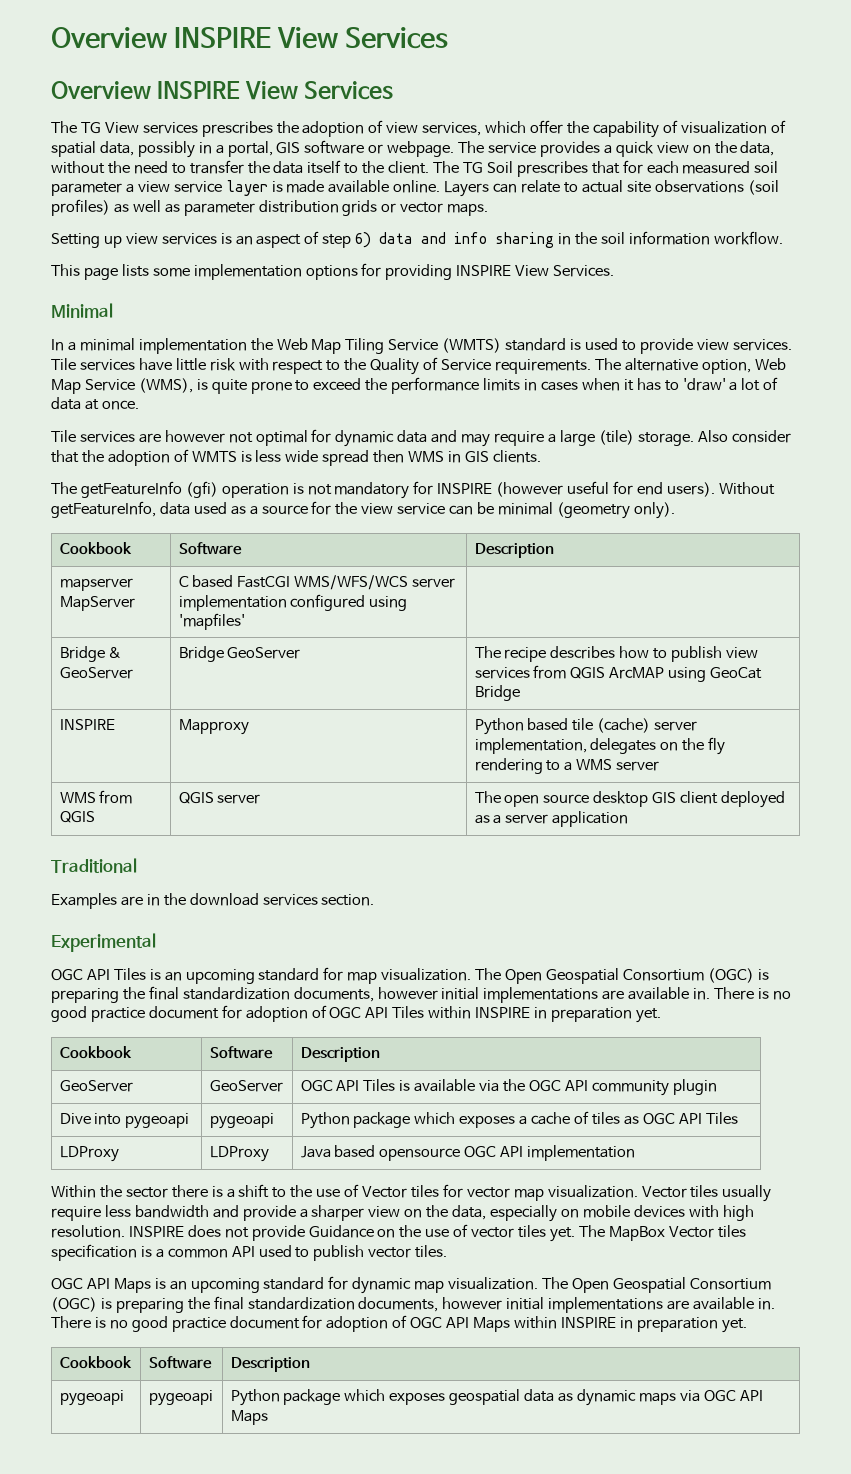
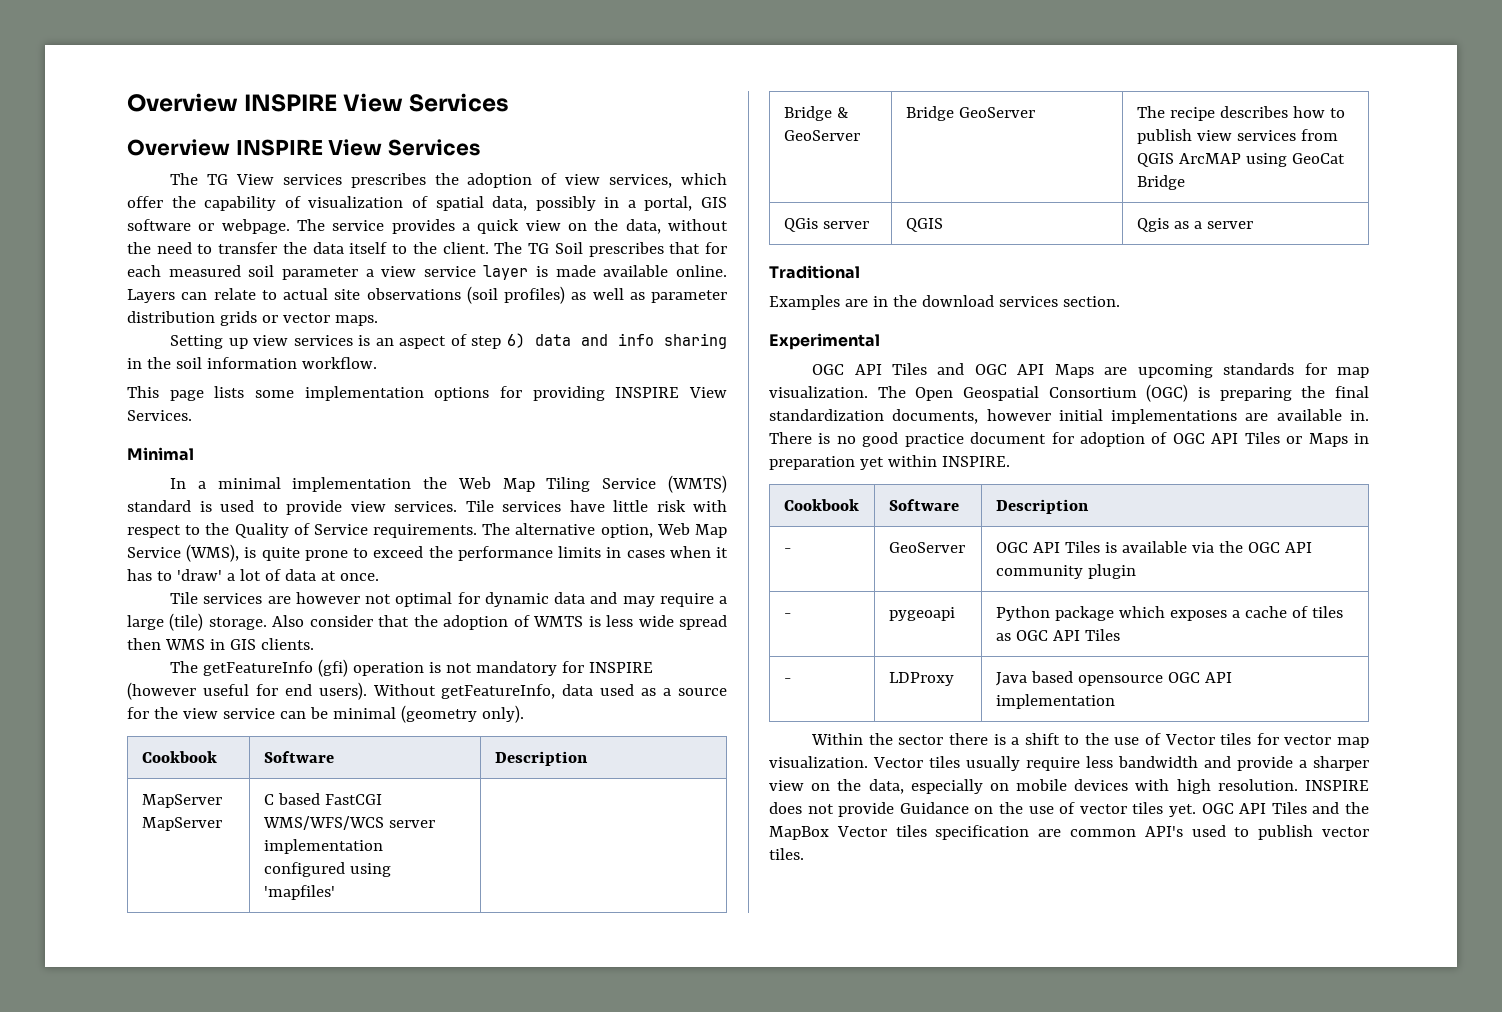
[59,578,133,591] mapserver -> [141,794,222,808] MapServer
[59,719,115,730] [178,719,249,735] [474,718,698,735] [474,737,726,755] [474,758,660,774] [59,790,133,804] [59,811,95,823] [178,792,261,804] [474,791,786,808] INSPIRE | Mapproxy | Python based tile (cache) server implementation, delegates on the fly rendering to a WMS server // WMS from QGIS | QGIS server | The open source desktop GIS client deployed -> [783,218,869,232] [905,218,943,232] [1136,218,1169,232] QGis server | QGIS | Qgis
[552,811,629,827] application -> (1253, 225) none
[149,968,320,984] is an upcoming standard -> [937,363,1295,378] and OGC API Maps are upcoming standards
[428,1006,661,1023] [59,1046,132,1059] [209,1046,273,1059] [300,1047,380,1062] [59,1080,133,1092] within INSPIRE in preparation yet. // Cookbook | Software | Description // GeoServer -> [1286,433,1369,447] [769,455,1010,470] [783,499,859,511] [888,499,959,511] [995,499,1089,514] [783,548,791,553] or Maps in preparation yet within INSPIRE. // Cookbook | Software | Description // -
[59,1113,190,1129] Dive into pygeoapi -> [783,613,791,618] -
[59,1146,119,1162] LDProxy -> [783,678,791,683] -
[578,1225,746,1241] [51,1244,255,1261] The MapBox Vector tiles specification is a common API -> [1201,802,1370,814] [769,825,1183,840] OGC API Tiles and the MapBox Vector tiles specification are common API's
[51,1276,771,1294] [51,1296,775,1313] [51,1315,747,1333] [59,1356,132,1369] [148,1356,212,1369] [230,1357,310,1372] [59,1390,124,1406] [148,1390,213,1406] [230,1389,763,1406] [230,1410,268,1425] // OGC API Maps is an upcoming standard for dynamic map visualization. The Open Geospatial Consortium (OGC) is preparing the final standardization documents, however initial implementations are available in. There is no good practice document for adoption of OGC API Maps within INSPIRE in preparation yet. // Cookbook | Software | Description // pygeoapi | pygeoapi | Python package which exposes geospatial data as dynamic maps via OGC API Maps -> (804, 854) none

